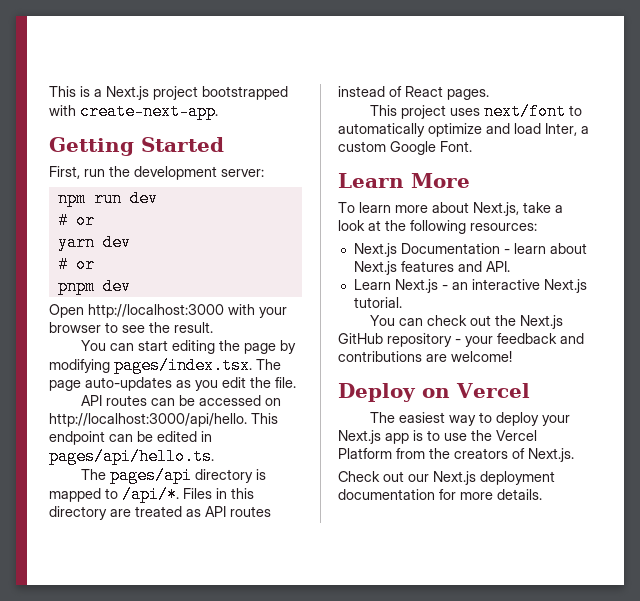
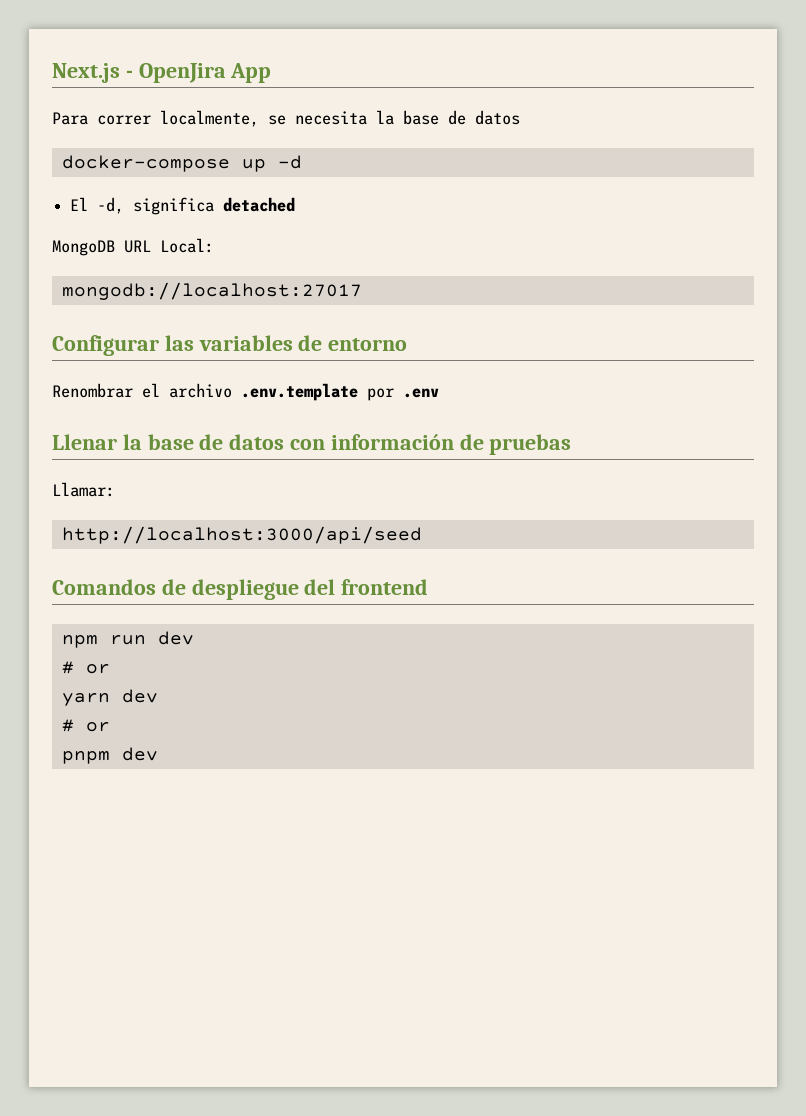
[49,86,288,100] [49,103,218,120] [49,137,224,156] [49,166,264,180] This is a Next.js project bootstrapped with create-next-app. // Getting Started // First, run the development server: -> [52,63,272,83] [52,110,520,127] [61,155,302,172] [70,197,296,215] [52,238,214,256] [61,282,362,300] [52,335,408,356] [52,383,439,401] [52,434,572,455] [52,482,115,497] [61,526,422,544] [52,579,429,600] Next.js - OpenJira App // Para correr localmente, se necesita la base de datos // docker-compose up -d // El -d, significa detached // MongoDB URL Local: // mongodb://localhost:27017 // Configurar las variables de entorno // Renombrar el archivo .env.template por .env // Llenar la base de datos con información de pruebas // Llamar: // http://localhost:3000/api/seed // Comandos de despliegue del frontend
[49,304,287,318] [49,322,213,333] [81,340,297,354] [49,357,281,374] [49,377,296,391] [81,395,282,406] [49,413,278,427] [49,431,212,445] [49,448,214,465] [81,467,267,484] [49,486,254,503] [49,506,271,520] [338,86,489,100] [370,103,583,120] [338,123,589,137] [338,141,472,155] [338,173,470,188] [338,202,563,216] [338,220,537,234] [353,243,587,257] [353,261,510,275] [353,279,587,293] [353,297,402,308] [370,315,564,329] [338,333,584,347] [338,351,512,362] [338,383,530,402] [370,412,571,426] [338,430,537,444] [338,448,574,462] [338,471,555,485] [338,489,542,500] // Open http://localhost:3000 with your browser to see the result. // You can start editing the page by modifying pages/index.tsx. The page auto-updates as you edit the file. // API routes can be accessed on http://localhost:3000/api/hello. This endpoint can be edited in pages/api/hello.ts. // The pages/api directory is mapped to /api/*. Files in this directory are treated as API routes instead of React pages. // This project uses next/font to automatically optimize and load Inter, a custom Google Font. // Learn More // To learn more about Next.js, take a look at the following resources: // Next.js Documentation - learn about Next.js features and API. // Learn Next.js - an interactive Next.js tutorial. // You can check out the Next.js GitHub repository - your feedback and contributions are welcome! // Deploy on Vercel // The easiest way to deploy your Next.js app is to use the Vercel Platform from the creators of Next.js. // Check out our Next.js deployment documentation for more details. -> (158, 754) none

